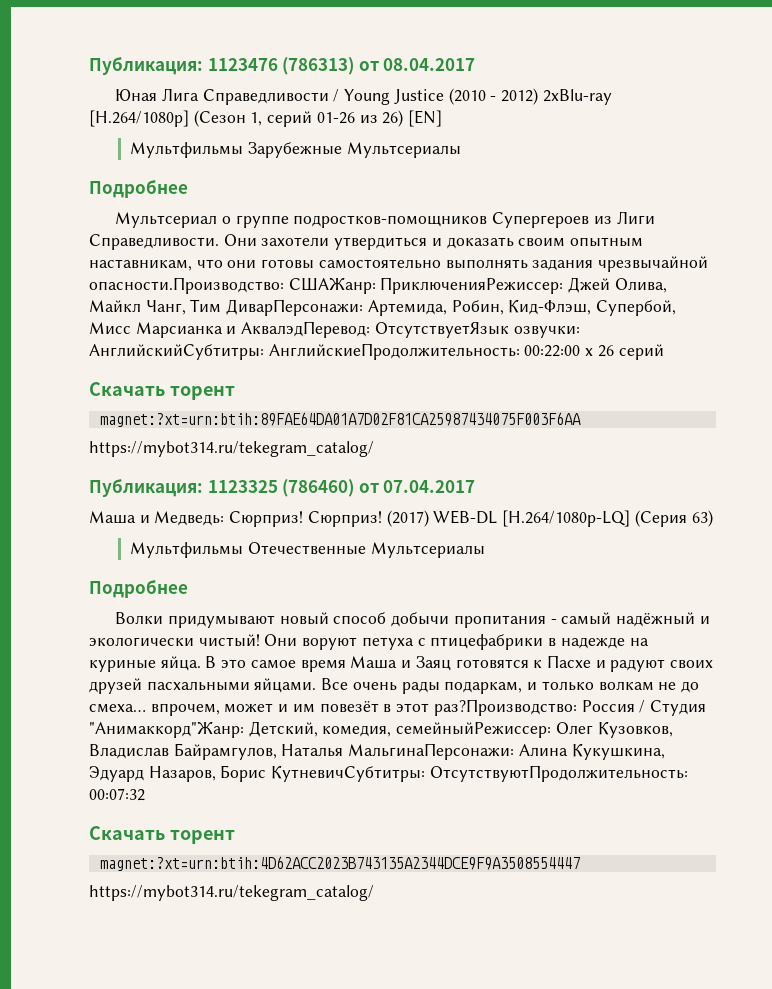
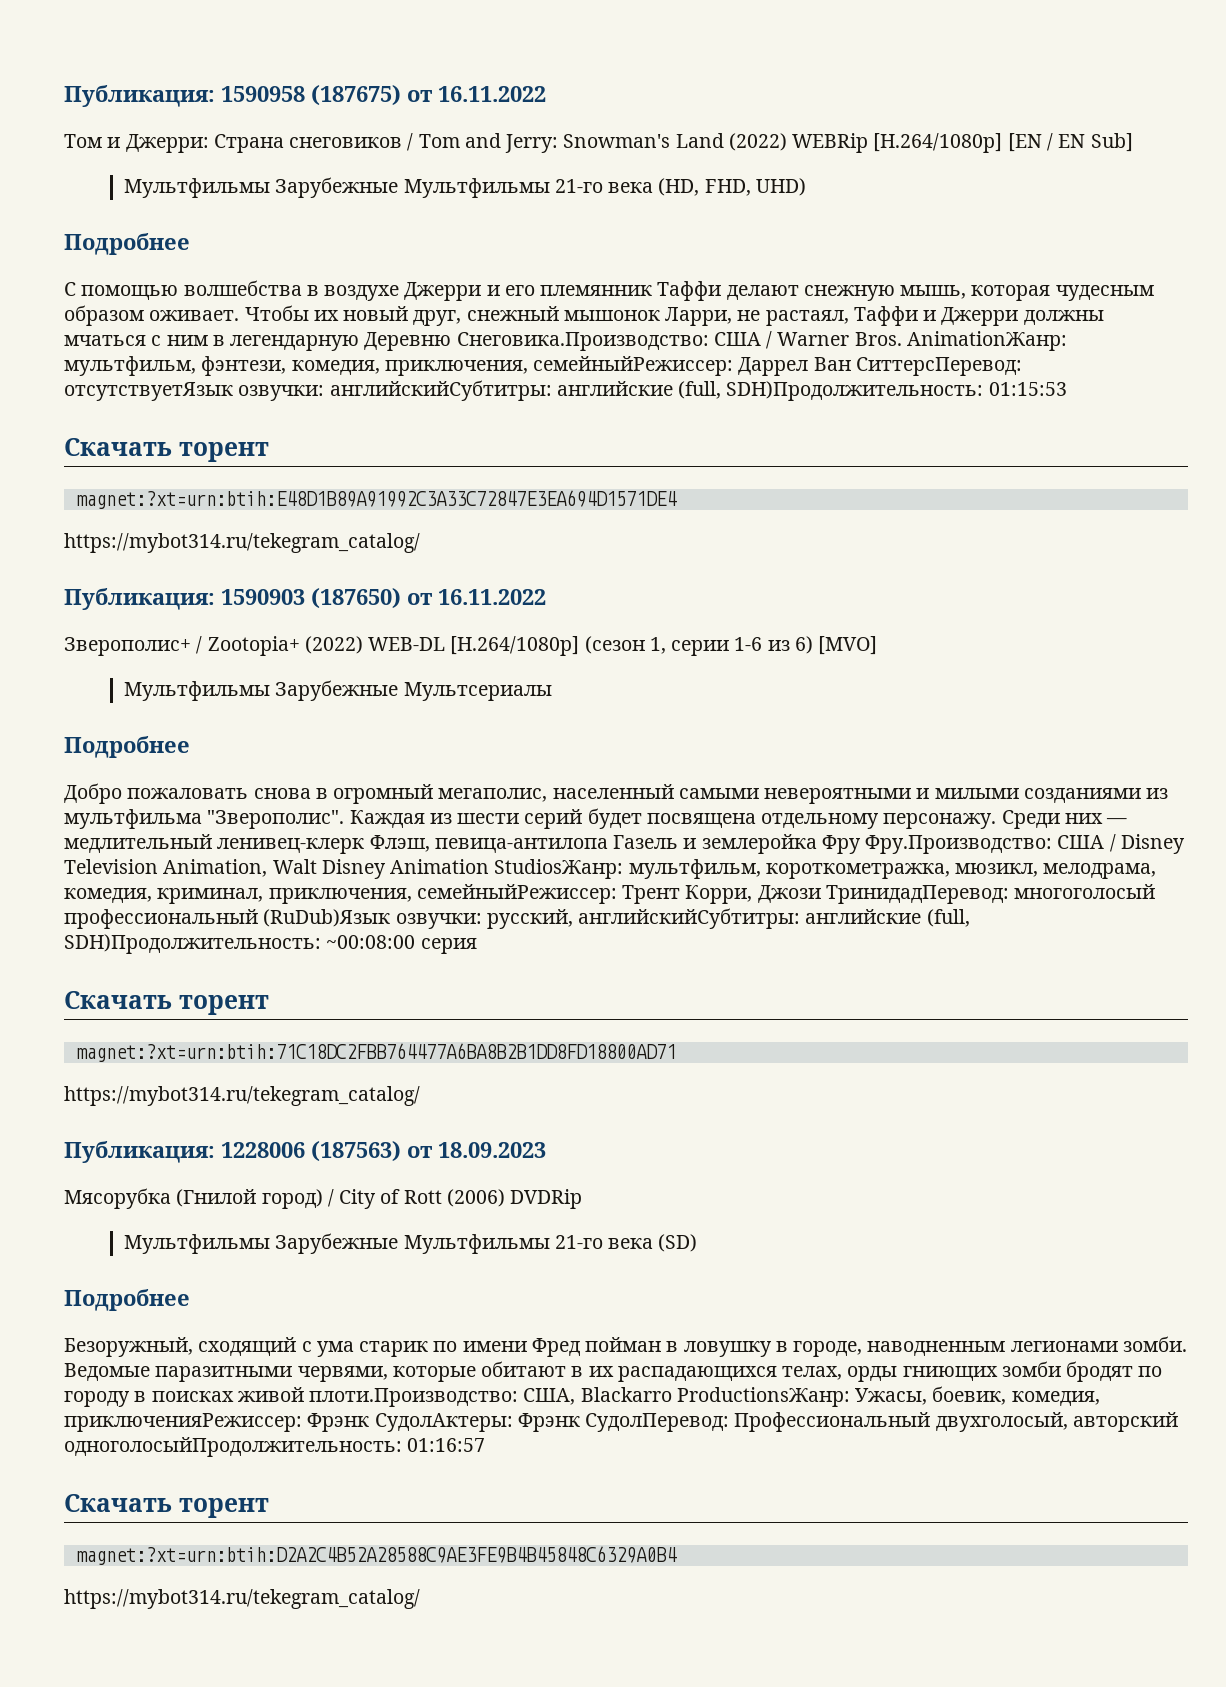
[89,56,476,75] [115,88,612,105] [89,110,443,127] [130,142,461,158] [89,179,188,198] [115,211,655,228] [89,234,644,250] [89,256,709,272] [89,277,667,294] [89,299,677,316] [89,321,580,338] [89,343,664,360] [89,382,235,400] [99,412,581,427] [89,441,374,457] [89,478,476,497] [89,510,713,527] [130,542,485,558] [89,579,188,598] [115,612,710,628] [89,634,649,650] [89,655,714,672] [89,678,699,694] [89,699,706,716] [89,721,673,738] [89,743,665,760] [89,765,688,782] [89,788,145,801] [89,826,235,844] [99,856,580,871] Публикация: 1123476 (786313) от 08.04.2017 // Юная Лига Справедливости / Young Justice (2010 - 2012) 2xBlu-ray [H.264/1080p] (Сезон 1, серий 01-26 из 26) [EN] // Мультфильмы Зарубежные Мультсериалы // Подробнее // Мультсериал о группе подростков-помощников Супергероев из Лиги Справедливости. Они захотели утвердиться и доказать своим опытным наставникам, что они готовы самостоятельно выполнять задания чрезвычайной опасности.Производство: СШАЖанр: ПриключенияРежиссер: Джей Олива, Майкл Чанг, Тим ДиварПерсонажи: Артемида, Робин, Кид-Флэш, Супербой, Мисс Марсианка и АквалэдПеревод: ОтсутствуетЯзык озвучки: АнглийскийСубтитры: АнглийскиеПродолжительность: 00:22:00 x 26 серий // Скачать торент // magnet:?xt=urn:btih:89FAE64DA01A7D02F81CA25987434075F003F6AA // https://mybot314.ru/tekegram_catalog/ // Публикация: 1123325 (786460) от 07.04.2017 // Маша и Медведь: Сюрприз! Сюрприз! (2017) WEB-DL [H.264/1080p-LQ] (Серия 63) // Мультфильмы Отечественные Мультсериалы // Подробнее // Волки придумывают новый способ добычи пропитания - самый надёжный и экологически чистый! Они воруют петуха с птицефабрики в надежде на куриные яйца. В это самое время Маша и Заяц готовятся к Пасхе и радуют своих друзей пасхальными яйцами. Все очень рады подаркам, и только волкам не до смеха… впрочем, может и им повезёт в этот раз?Производство: Россия / Студия "Анимаккорд"Жанр: Детский, комедия, семейныйРежиссер: Олег Кузовков, Владислав Байрамгулов, Наталья МальгинаПерсонажи: Алина Кукушкина, Эдуард Назаров, Борис КутневичСубтитры: ОтсутствуютПродолжительность: 00:07:32 // Скачать торент // magnet:?xt=urn:btih:4D62ACC2023B743135A2344DCE9F9A3508554447 -> [64,85,546,107] [64,133,1133,153] [123,177,806,198] [64,233,190,255] [64,280,1154,301] [64,305,1104,326] [64,331,1067,351] [64,356,1022,376] [64,380,1067,401] [64,438,269,462] [75,490,677,509] [64,533,420,553] [64,588,546,610] [64,636,878,656] [123,680,552,701] [64,736,190,758] [64,783,1169,804] [64,808,1128,829] [64,834,1185,854] [64,859,1157,879] [64,884,1156,904] [64,908,970,929] [64,934,477,954] [64,991,269,1015] [75,1043,676,1062] [64,1086,420,1106] [64,1141,546,1163] [64,1188,583,1209] [123,1233,698,1254] [64,1289,190,1311] [64,1336,1187,1357] [64,1361,1163,1382] [64,1386,1100,1407] [64,1412,1178,1432] [64,1437,486,1457] [64,1494,269,1518] [75,1546,677,1565] Публикация: 1590958 (187675) от 16.11.2022 // Том и Джерри: Страна снеговиков / Tom and Jerry: Snowman's Land (2022) WEBRip [H.264/1080p] [EN / EN Sub] // Мультфильмы Зарубежные Мультфильмы 21-го века (HD, FHD, UHD) // Подробнее // С помощью волшебства в воздухе Джерри и его племянник Таффи делают снежную мышь, которая чудесным образом оживает. Чтобы их новый друг, снежный мышонок Ларри, не растаял, Таффи и Джерри должны мчаться с ним в легендарную Деревню Снеговика.Производство: США / Warner Bros. AnimationЖанр: мультфильм, фэнтези, комедия, приключения, семейныйРежиссер: Даррел Ван СиттерсПеревод: отсутствуетЯзык озвучки: английскийСубтитры: английские (full, SDH)Продолжительность: 01:15:53 // Скачать торент // magnet:?xt=urn:btih:E48D1B89A91992C3A33C72847E3EA694D1571DE4 // https://mybot314.ru/tekegram_catalog/ // Публикация: 1590903 (187650) от 16.11.2022 // Зверополис+ / Zootopia+ (2022) WEB-DL [H.264/1080p] (сезон 1, серии 1-6 из 6) [MVO] // Мультфильмы Зарубежные Мультсериалы // Подробнее // Добро пожаловать снова в огромный мегаполис, населенный самыми невероятными и милыми созданиями из мультфильма "Зверополис". Каждая из шести серий будет посвящена отдельному персонажу. Среди них — медлительный ленивец-клерк Флэш, певица-антилопа Газель и землеройка Фру Фру.Производство: США / Disney Television Animation, Walt Disney Animation StudiosЖанр: мультфильм, короткометражка, мюзикл, мелодрама, комедия, криминал, приключения, семейныйРежиссер: Трент Корри, Джози ТринидадПеревод: многоголосый профессиональный (RuDub)Язык озвучки: русский, английскийСубтитры: английские (full, SDH)Продолжительность: ~00:08:00 серия // Скачать торент // magnet:?xt=urn:btih:71C18DC2FBB764477A6BA8B2B1DD8FD18800AD71 // https://mybot314.ru/tekegram_catalog/ // Публикация: 1228006 (187563) от 18.09.2023 // Мясорубка (Гнилой город) / City of Rott (2006) DVDRip // Мультфильмы Зарубежные Мультфильмы 21-го века (SD) // Подробнее // Безоружный, сходящий с ума старик по имени Фред пойман в ловушку в городе, наводненным легионами зомби. Ведомые паразитными червями, которые обитают в их распадающихся телах, орды гниющих зомби бродят по городу в поисках живой плоти.Производство: США, Blackarro ProductionsЖанр: Ужасы, боевик, комедия, приключенияРежиссер: Фрэнк СудолАктеры: Фрэнк СудолПеревод: Профессиональный двухголосый, авторский одноголосыйПродолжительность: 01:16:57 // Скачать торент // magnet:?xt=urn:btih:D2A2C4B52A28588C9AE3FE9B4B45848C6329A0B4

